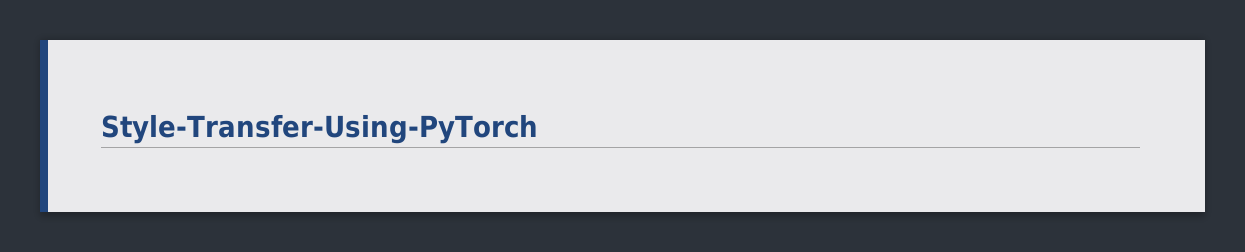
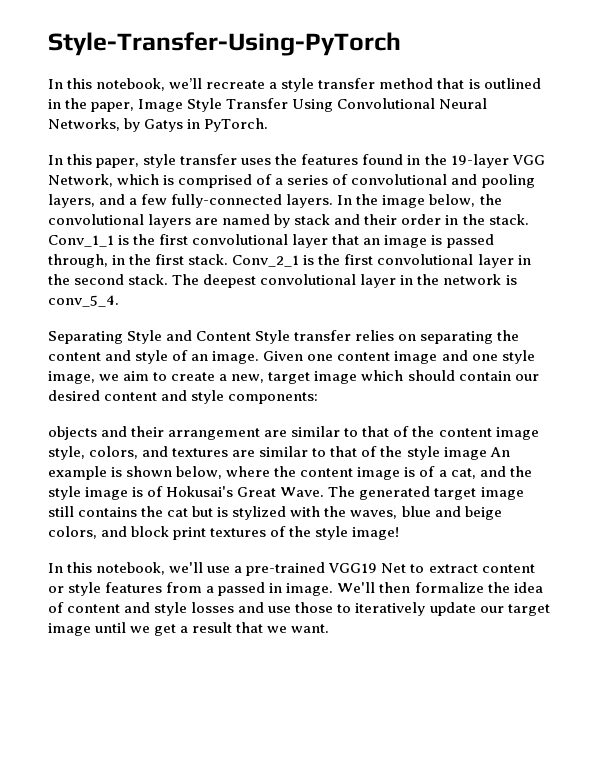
(538, 129) none -> [48,78,541,92] [48,98,488,112] [48,118,269,132] [48,154,545,168] [48,174,535,188] [48,194,502,208] [48,214,529,228] [48,234,494,248] [48,254,531,268] [48,274,517,288] [48,295,119,307] [48,330,520,344] [48,350,535,364] [48,370,539,384] [48,390,319,404] [48,426,539,440] [48,446,510,460] [48,466,532,480] [48,486,524,500] [48,506,502,520] [48,526,400,540] [48,562,535,576] [48,582,543,596] [48,602,550,616] [48,622,330,636] // In this notebook, we’ll recreate a style transfer method that is outlined in the paper, Image Style Transfer Using Convolutional Neural Networks, by Gatys in PyTorch. // In this paper, style transfer uses the features found in the 19-layer VGG Network, which is comprised of a series of convolutional and pooling layers, and a few fully-connected layers. In the image below, the convolutional layers are named by stack and their order in the stack. Conv_1_1 is the first convolutional layer that an image is passed through, in the first stack. Conv_2_1 is the first convolutional layer in the second stack. The deepest convolutional layer in the network is conv_5_4. // Separating Style and Content Style transfer relies on separating the content and style of an image. Given one content image and one style image, we aim to create a new, target image which should contain our desired content and style components: // objects and their arrangement are similar to that of the content image style, colors, and textures are similar to that of the style image An example is shown below, where the content image is of a cat, and the style image is of Hokusai's Great Wave. The generated target image still contains the cat but is stylized with the waves, blue and beige colors, and block print textures of the style image! // In this notebook, we'll use a pre-trained VGG19 Net to extract content or style features from a passed in image. We'll then formalize the idea of content and style losses and use those to iteratively update our target image until we get a result that we want.

